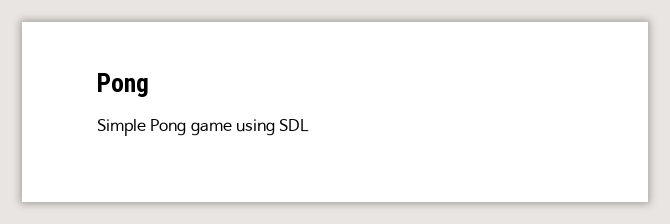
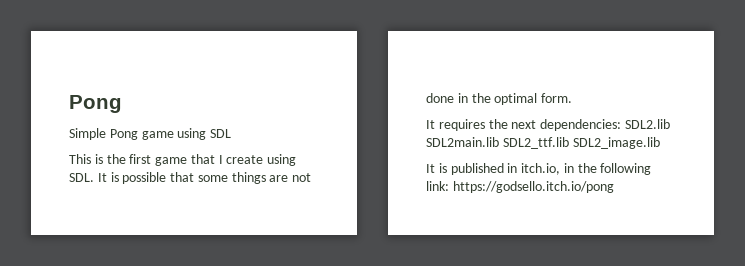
(310, 125) none -> [69,154,297,166] [69,172,312,184] [426,93,573,105] [426,119,670,131] [426,137,660,149] [426,163,652,175] [426,181,614,193] // This is the first game that I create using SDL. It is possible that some things are not done in the optimal form. // It requires the next dependencies: SDL2.lib SDL2main.lib SDL2_ttf.lib SDL2_image.lib // It is published in itch.io, in the following link: https://godsello.itch.io/pong

